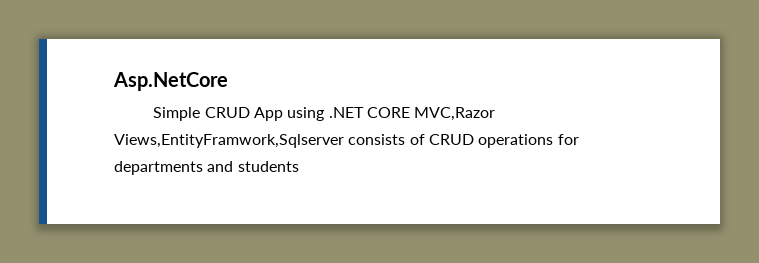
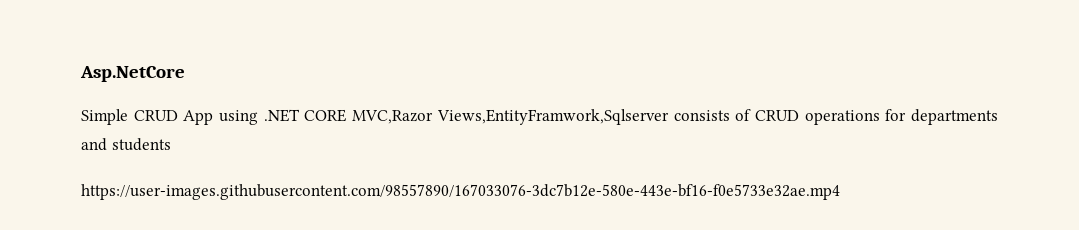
(299, 166) none -> [81,184,840,200] // https://user-images.githubusercontent.com/98557890/167033076-3dc7b12e-580e-443e-bf16-f0e5733e32ae.mp4

